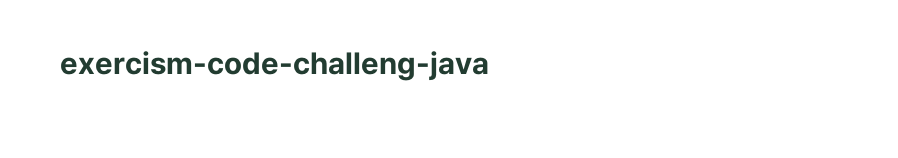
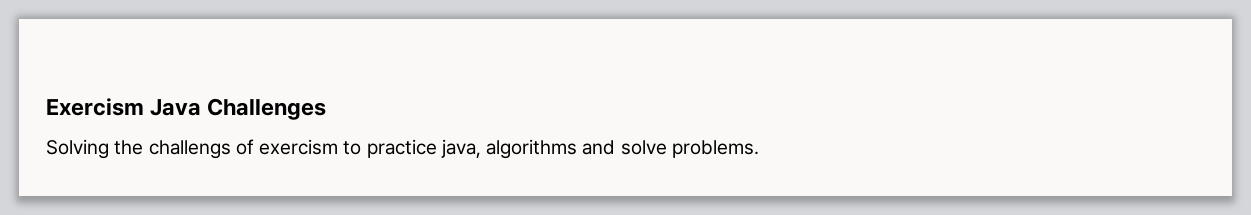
[60,51,489,81] exercism-code-challeng-java -> [46,98,327,120] [46,139,759,159] Exercism Java Challenges // Solving the challengs of exercism to practice java, algorithms and solve problems.

